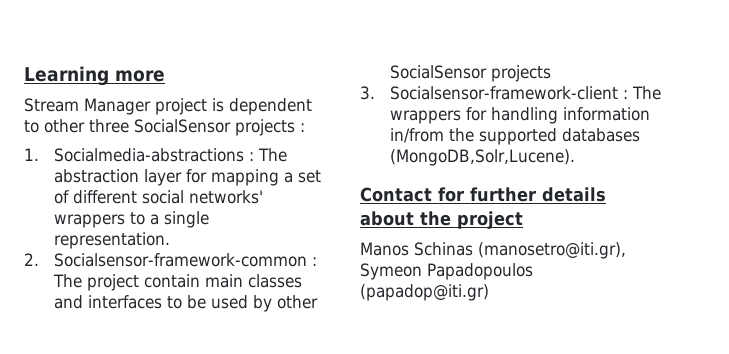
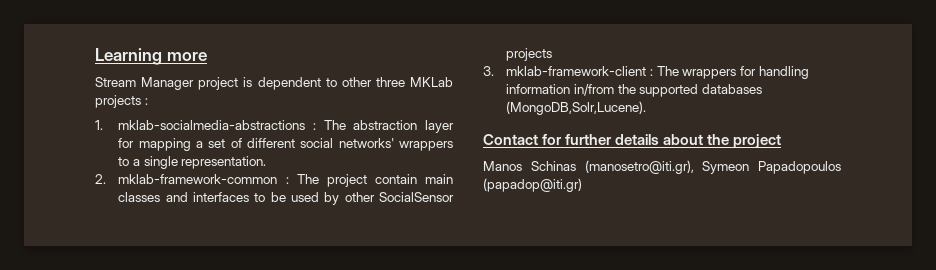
[134,119,231,133] SocialSensor -> [410,77,453,87] MKLab
[53,148,244,162] Socialmedia-abstractions -> [118,120,306,130] mklab-socialmedia-abstractions
[53,253,307,267] Socialsensor-framework-common -> [118,174,278,184] mklab-framework-common
[389,86,618,100] Socialsensor-framework-client -> [506,66,647,76] mklab-framework-client

